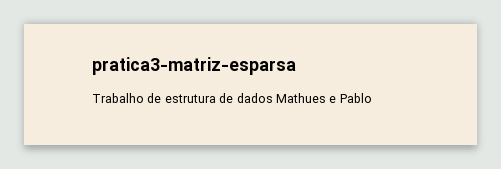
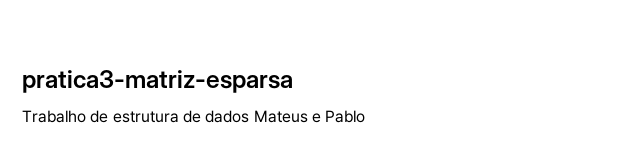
[275,93,326,103] Mathues -> [253,110,308,123] Mateus

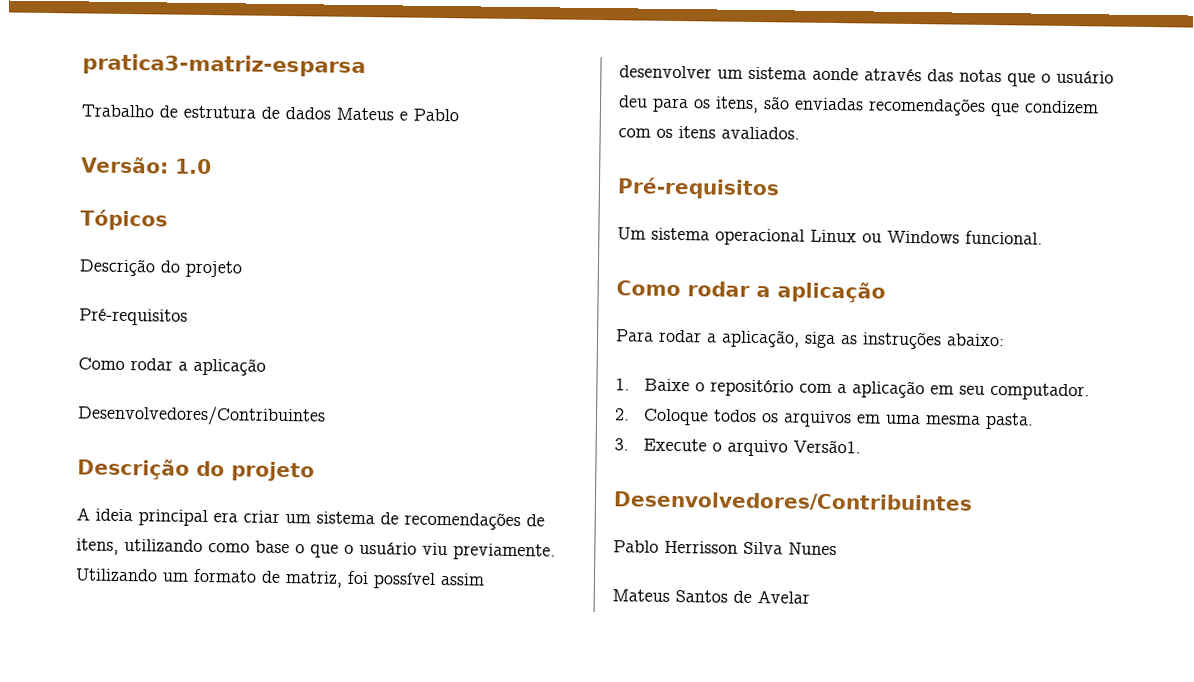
(366, 116) none -> [81,156,212,175] [80,209,168,231] [79,258,242,278] [79,308,188,326] [78,357,266,376] [77,404,326,427] [77,458,315,482] [76,507,545,531] [76,538,556,561] [75,568,485,589] [619,65,1114,87] [618,95,1099,117] [618,126,800,140] [617,177,780,200] [617,227,1043,246] [616,280,886,303] [615,329,1005,350] [615,378,1091,401] [614,408,1035,430] [614,438,862,457] [613,491,973,512] [613,540,837,556] [612,589,810,604] // Versão: 1.0 // Tópicos // Descrição do projeto // Pré-requisitos // Como rodar a aplicação // Desenvolvedores/Contribuintes // Descrição do projeto // A ideia principal era criar um sistema de recomendações de itens, utilizando como base o que o usuário viu previamente. Utilizando um formato de matriz, foi possível assim desenvolver um sistema aonde através das notas que o usuário deu para os itens, são enviadas recomendações que condizem com os itens avaliados. // Pré-requisitos // Um sistema operacional Linux ou Windows funcional. // Como rodar a aplicação // Para rodar a aplicação, siga as instruções abaixo: // 1. Baixe o repositório com a aplicação em seu computador. // 2. Coloque todos os arquivos em uma mesma pasta. // 3. Execute o arquivo Versão1. // Desenvolvedores/Contribuintes // Pablo Herrisson Silva Nunes // Mateus Santos de Avelar

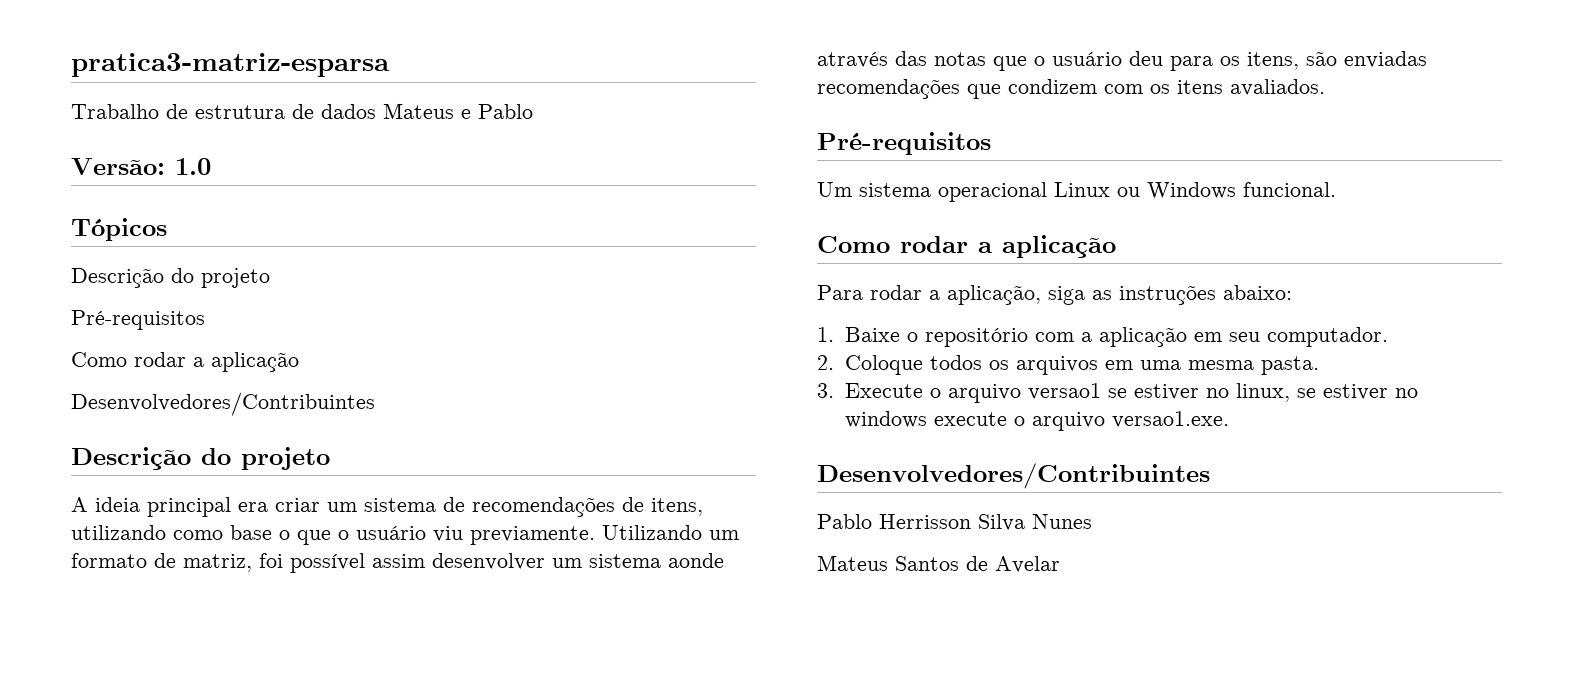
[793,439,862,454] Versão1. -> [1027,383,1418,402] [844,411,1229,431] versao1 se estiver no linux, se estiver no windows execute o arquivo versao1.exe.

